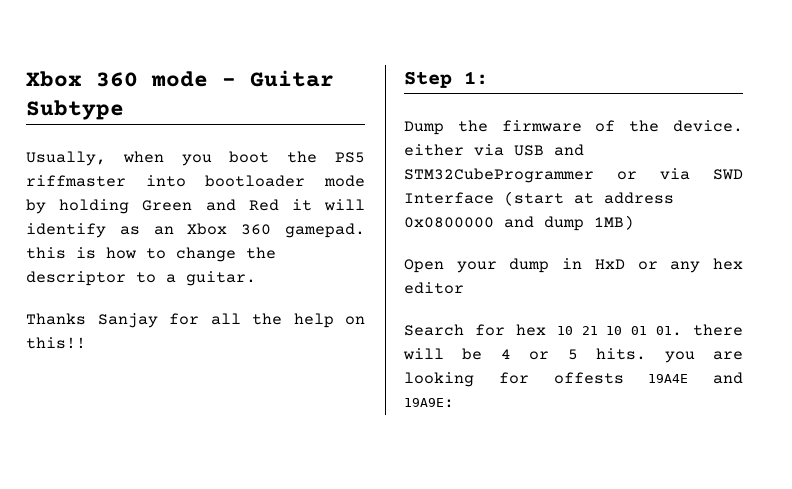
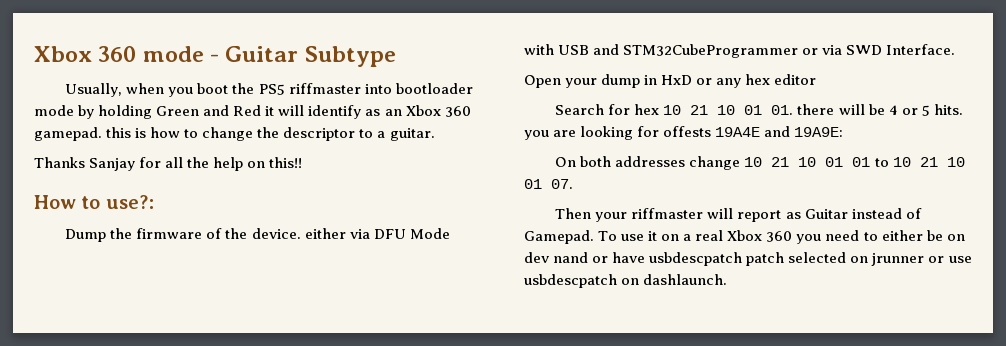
[404,71,488,88] Step 1: -> [34,195,154,209] How to use?:
(504, 150) none -> [373,228,450,239] [524,44,554,55] DFU Mode with
[404,191,674,206] [404,215,634,231] Interface (start at address 0x0800000 and dump 1MB) -> [886,44,956,55] Interface.
(454, 403) none -> [555,156,965,170] [524,179,573,189] [555,208,922,222] [524,230,965,244] [524,252,972,266] [524,274,728,288] // On both addresses change 10 21 10 01 01 to 10 21 10 01 07. // Then your riffmaster will report as Guitar instead of Gamepad. To use it on a real Xbox 360 you need to either be on dev nand or have usbdescpatch patch selected on jrunner or use usbdescpatch on dashlaunch.

